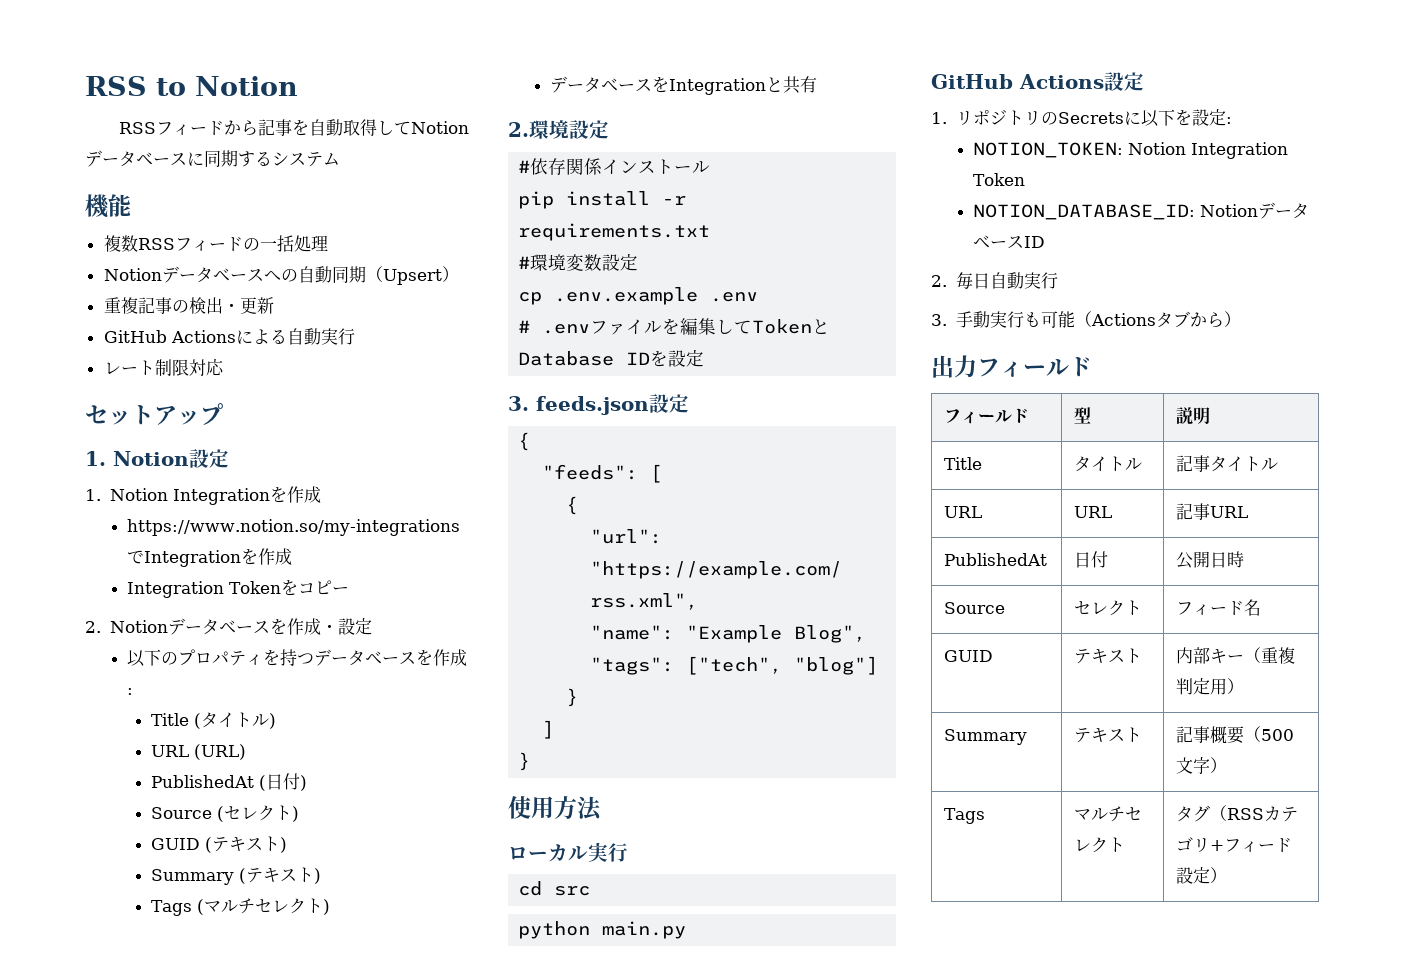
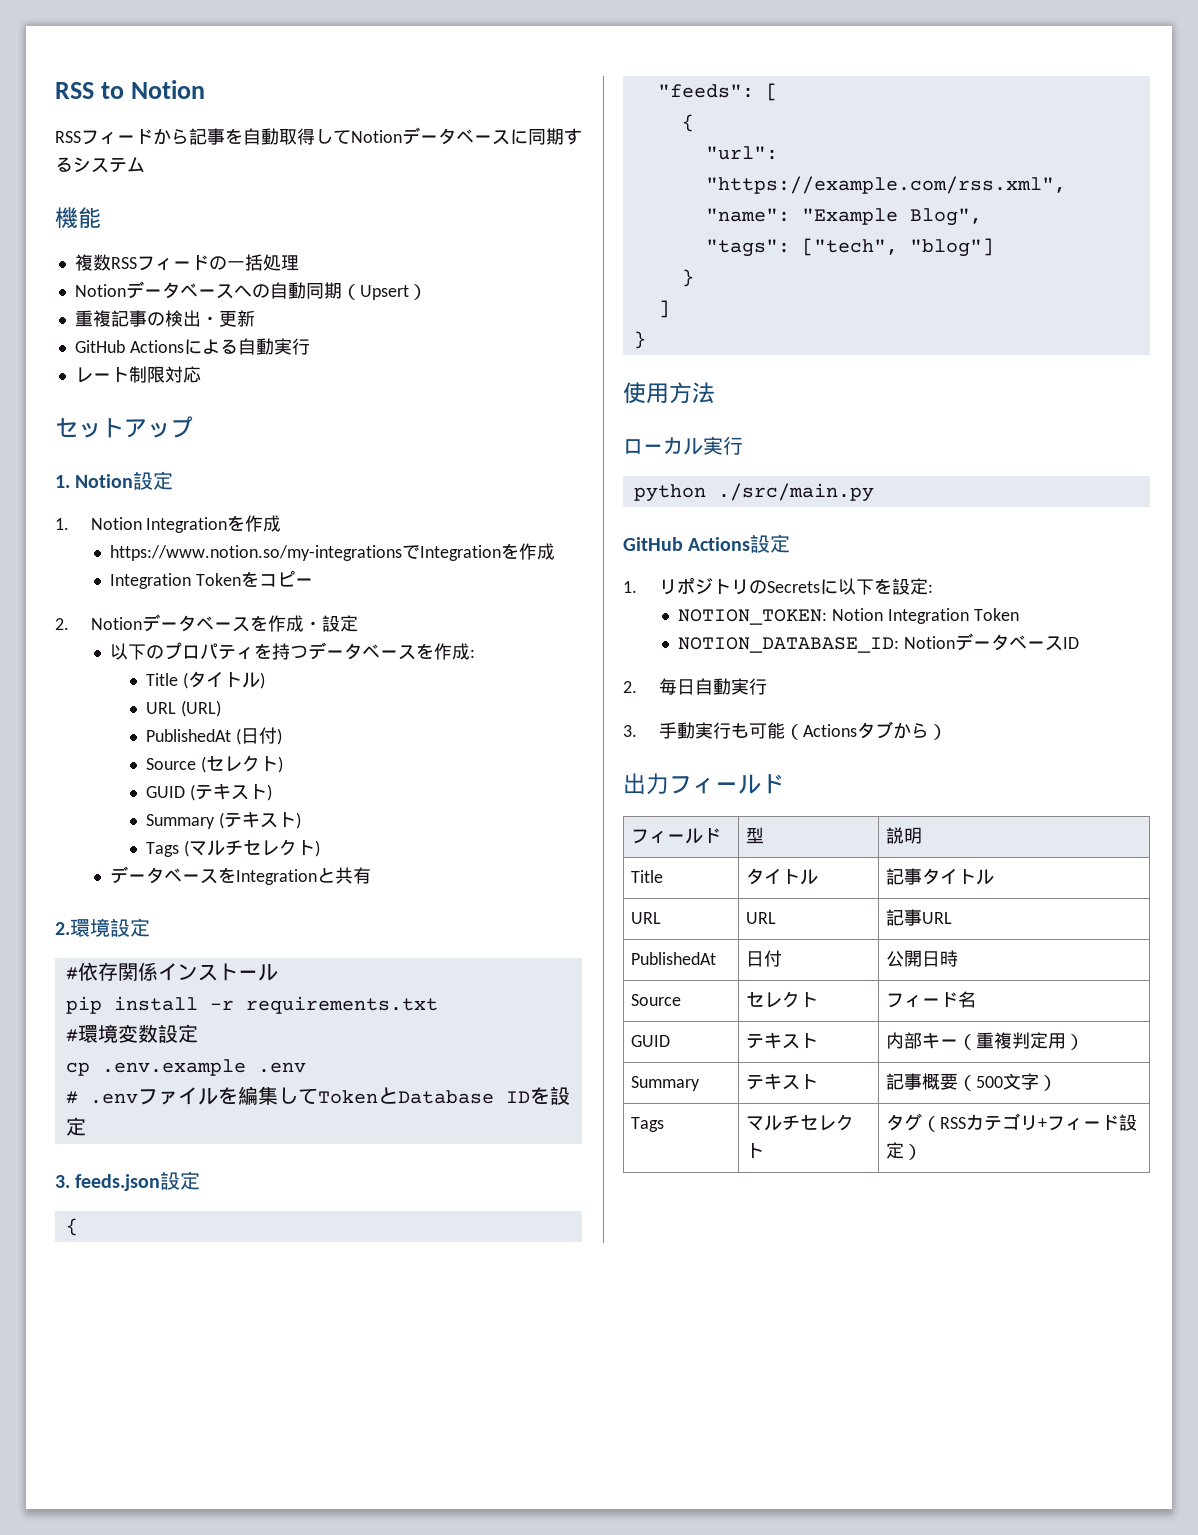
[518,881,591,896] // cd src -> (743, 445) none
[602,921,687,939] main.py -> [717,483,874,502] ./src/main.py

